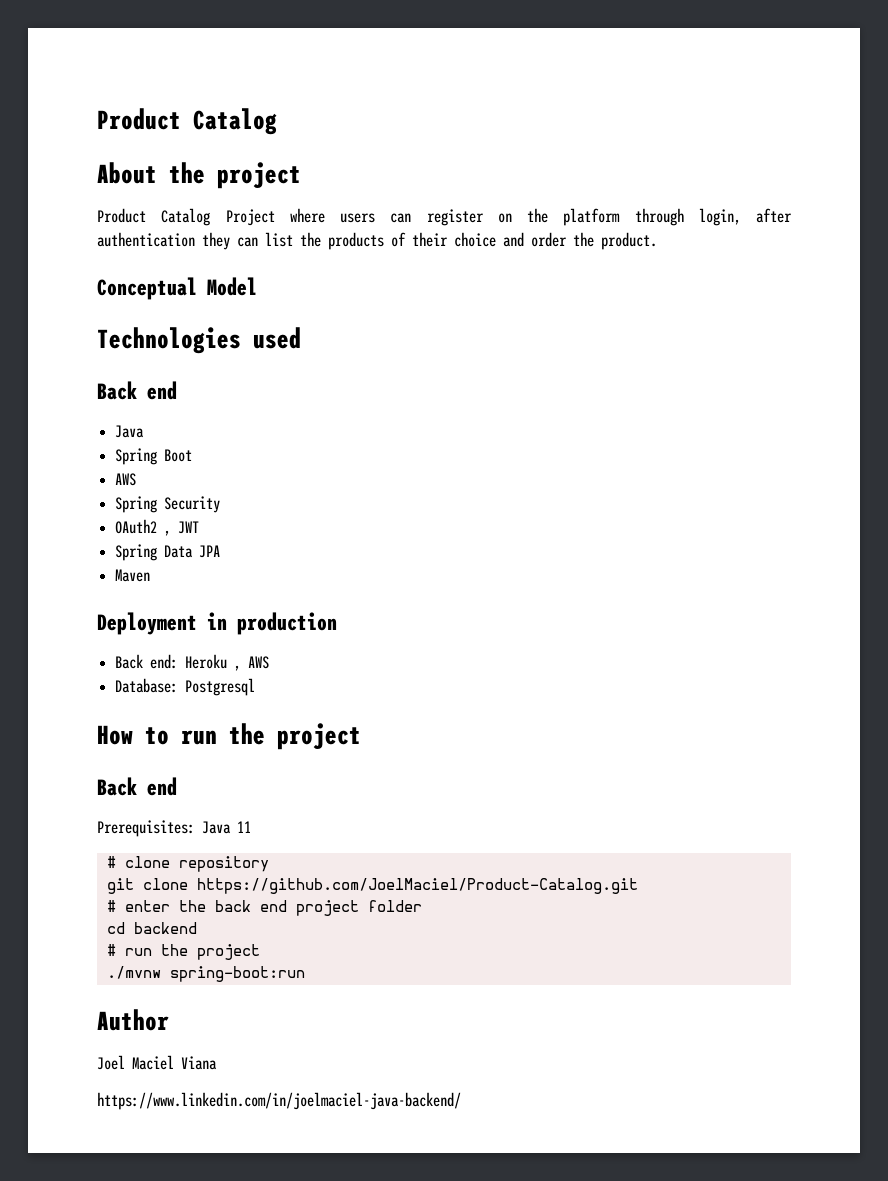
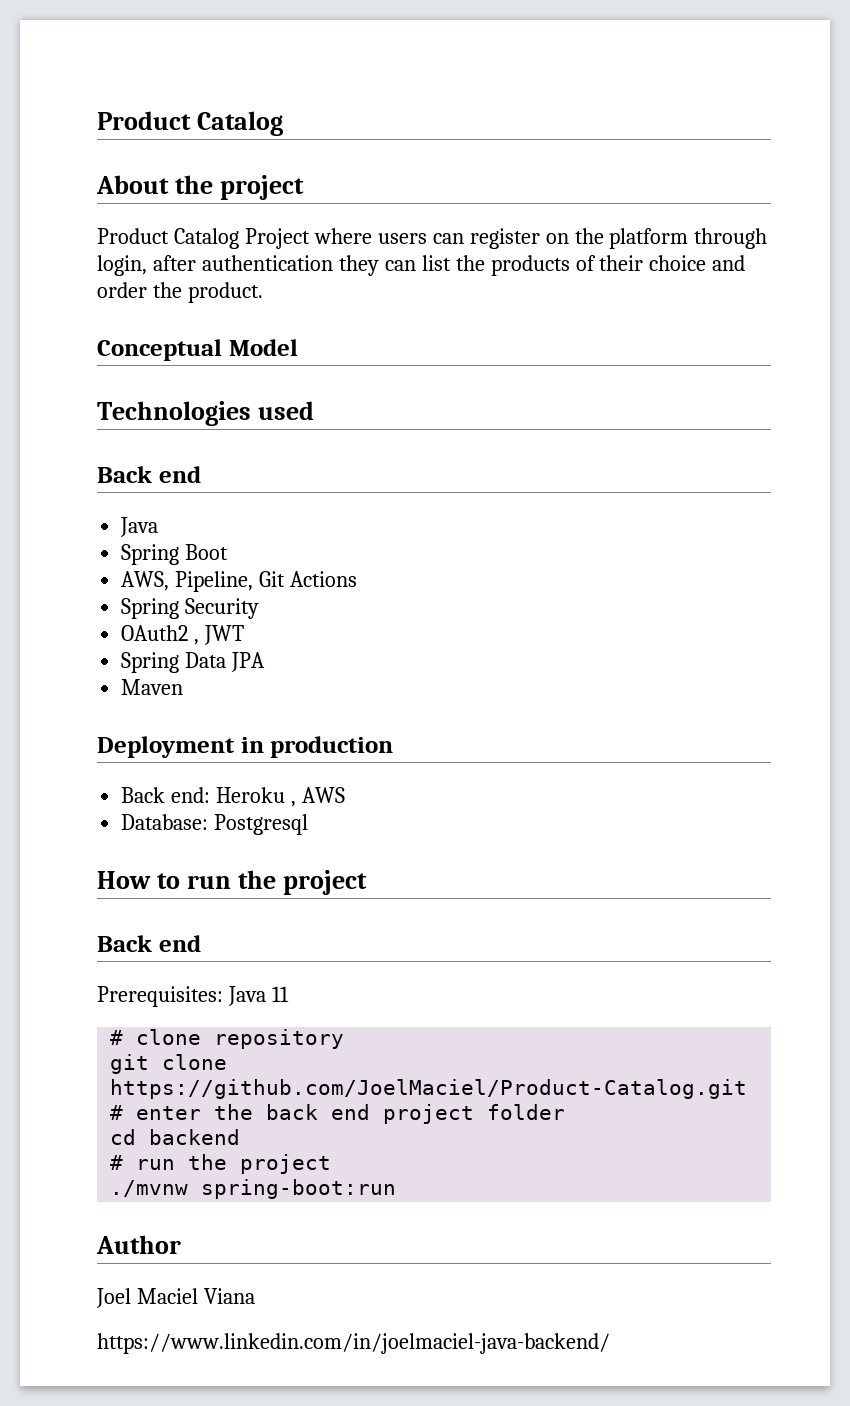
[115,473,137,486] AWS -> [121,571,358,592] AWS, Pipeline, Git Actions

